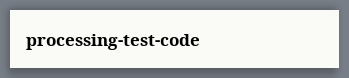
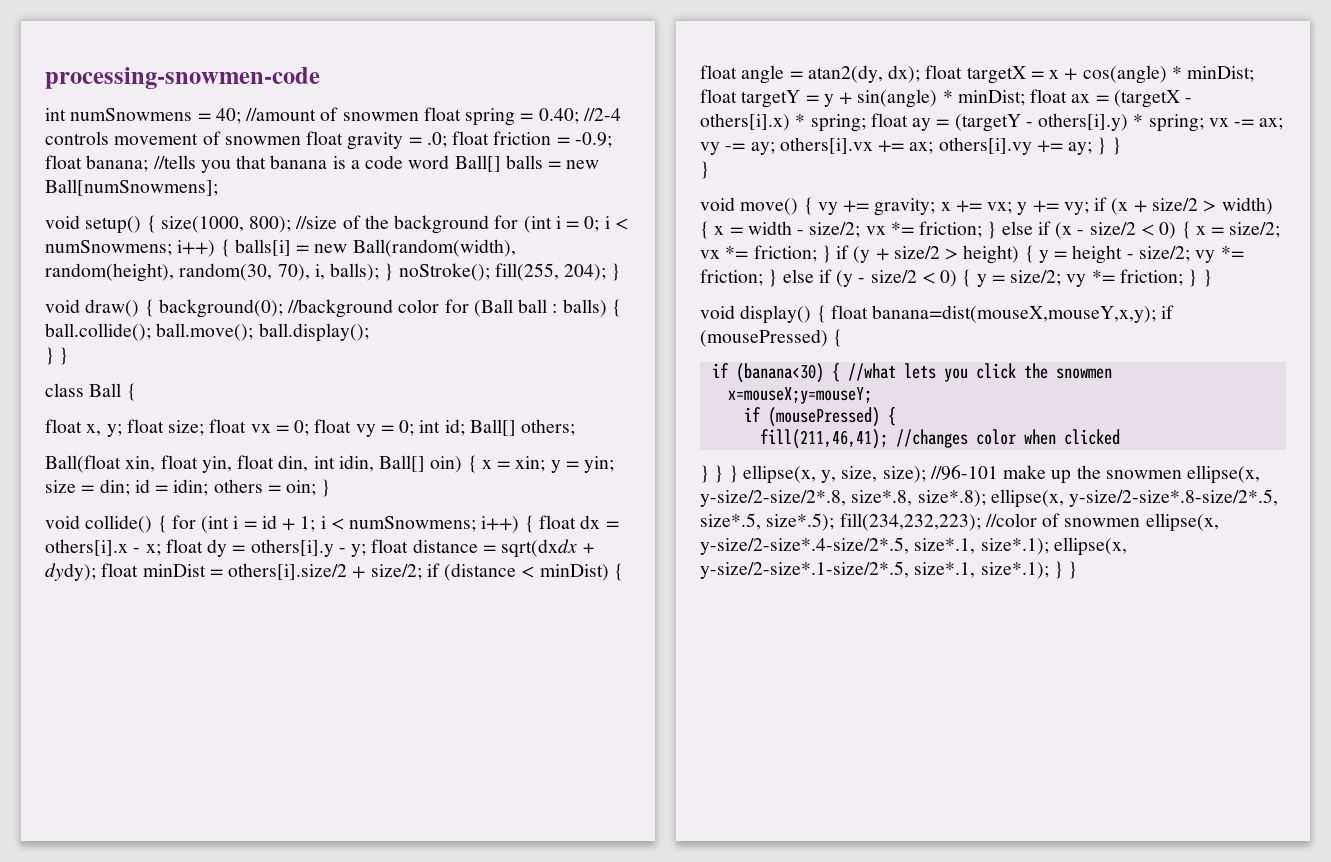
[26,34,200,50] processing-test-code -> [45,67,320,89] [45,107,621,126] [45,131,612,150] [45,155,600,173] [45,179,218,196] [45,215,628,234] [45,239,516,257] [45,263,621,282] [45,299,621,318] [45,323,369,342] [45,347,69,365] [45,383,136,401] [45,419,576,437] [45,455,615,473] [45,479,331,497] [45,515,619,533] [45,539,596,558] [45,563,623,581] [700,65,1255,84] [700,89,1193,108] [700,113,1284,132] [700,137,1121,155] [700,161,709,179] [700,197,1273,216] [700,221,1281,239] [700,245,1244,264] [700,269,1212,287] [700,305,1175,324] [700,329,843,347] [711,363,1112,383] [727,387,872,404] [743,407,896,427] [759,429,1120,449] [700,465,1261,484] [700,489,1279,508] [700,513,1219,532] [700,537,1127,556] [700,561,1078,579] processing-snowmen-code // int numSnowmens = 40; //amount of snowmen float spring = 0.40; //2-4 controls movement of snowmen float gravity = .0; float friction = -0.9; float banana; //tells you that banana is a code word Ball[] balls = new Ball[numSnowmens]; // void setup() { size(1000, 800); //size of the background for (int i = 0; i < numSnowmens; i++) { balls[i] = new Ball(random(width), random(height), random(30, 70), i, balls); } noStroke(); fill(255, 204); } // void draw() { background(0); //background color for (Ball ball : balls) { ball.collide(); ball.move(); ball.display(); // } } // class Ball { // float x, y; float size; float vx = 0; float vy = 0; int id; Ball[] others; // Ball(float xin, float yin, float din, int idin, Ball[] oin) { x = xin; y = yin; size = din; id = idin; others = oin; } // void collide() { for (int i = id + 1; i < numSnowmens; i++) { float dx = others[i].x - x; float dy = others[i].y - y; float distance = sqrt(dxdx + dydy); float minDist = others[i].size/2 + size/2; if (distance < minDist) { float angle = atan2(dy, dx); float targetX = x + cos(angle) * minDist; float targetY = y + sin(angle) * minDist; float ax = (targetX - others[i].x) * spring; float ay = (targetY - others[i].y) * spring; vx -= ax; vy -= ay; others[i].vx += ax; others[i].vy += ay; } } // } // void move() { vy += gravity; x += vx; y += vy; if (x + size/2 > width) { x = width - size/2; vx *= friction; } else if (x - size/2 < 0) { x = size/2; vx *= friction; } if (y + size/2 > height) { y = height - size/2; vy *= friction; } else if (y - size/2 < 0) { y = size/2; vy *= friction; } } // void display() { float banana=dist(mouseX,mouseY,x,y); if (mousePressed) { // if (banana<30) { //what lets you click the snowmen // x=mouseX;y=mouseY; // if (mousePressed) { // fill(211,46,41); //changes color when clicked // } } } ellipse(x, y, size, size); //96-101 make up the snowmen ellipse(x, y-size/2-size/2*.8, size*.8, size*.8); ellipse(x, y-size/2-size*.8-size/2*.5, size*.5, size*.5); fill(234,232,223); //color of snowmen ellipse(x, y-size/2-size*.4-size/2*.5, size*.1, size*.1); ellipse(x, y-size/2-size*.1-size/2*.5, size*.1, size*.1); } }

